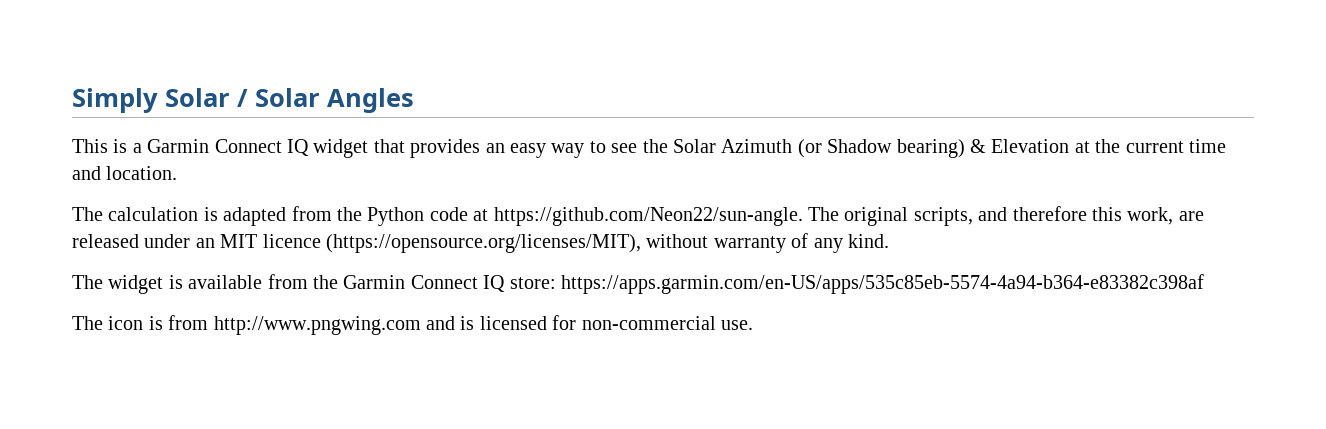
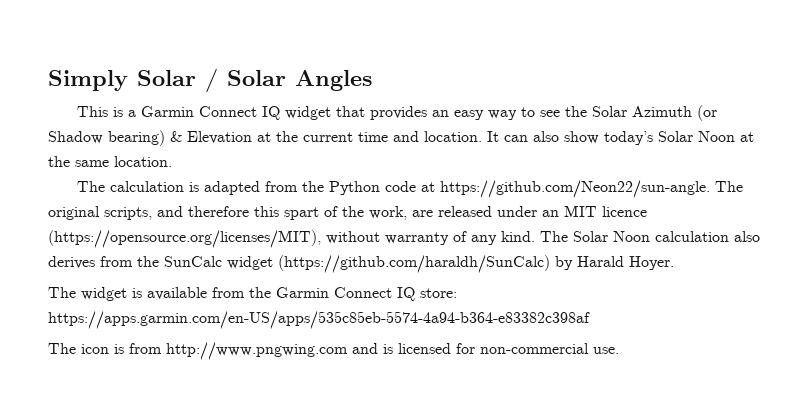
(178, 173) none -> [487,131,754,145] [48,156,172,167] It can also show today’s Solar Noon at the same location.
(1122, 214) none -> [284,206,364,220] spart of the
(889, 241) none -> [540,231,760,242] [48,255,674,273] The Solar Noon calculation also derives from the SunCalc widget (https://github.com/haraldh/SunCalc) by Harald Hoyer.

